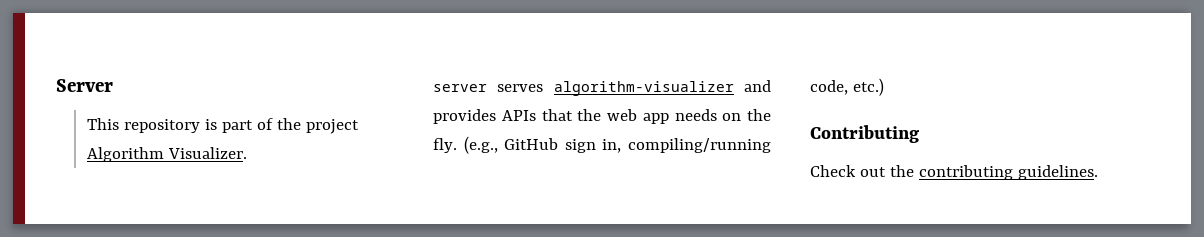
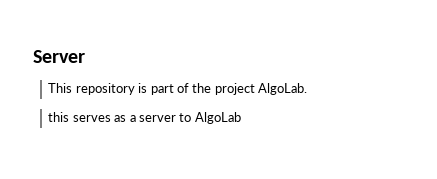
[86,147,247,162] [433,80,771,96] [433,109,771,124] [433,136,771,154] [810,78,884,96] [810,125,919,143] [810,165,1098,180] Algorithm Visualizer. // server serves algorithm-visualizer and provides APIs that the web app needs on the fly. (e.g., GitHub sign in, compiling/running code, etc.) // Contributing // Check out the contributing guidelines. -> [258,83,308,95] [48,112,241,124] AlgoLab. // this serves as a server to AlgoLab

